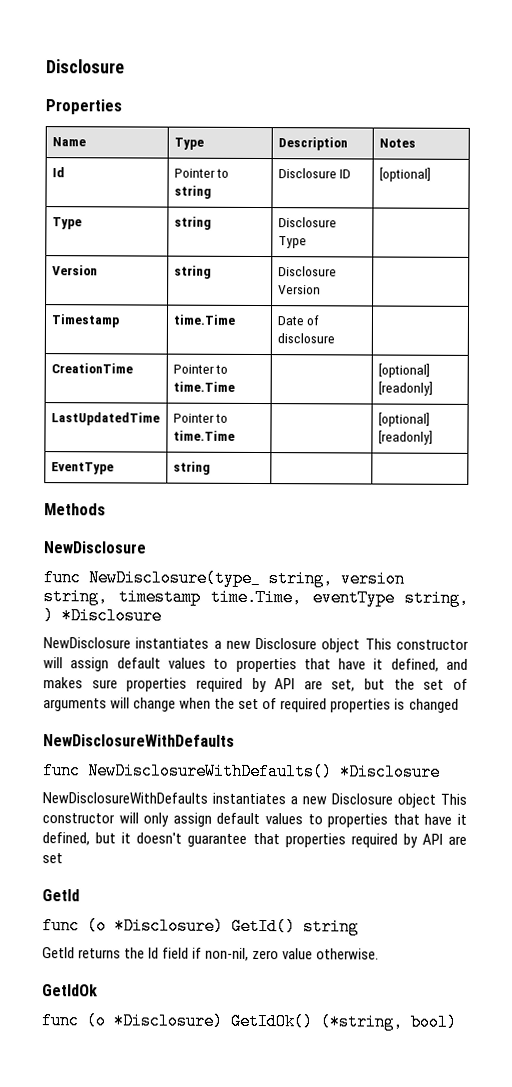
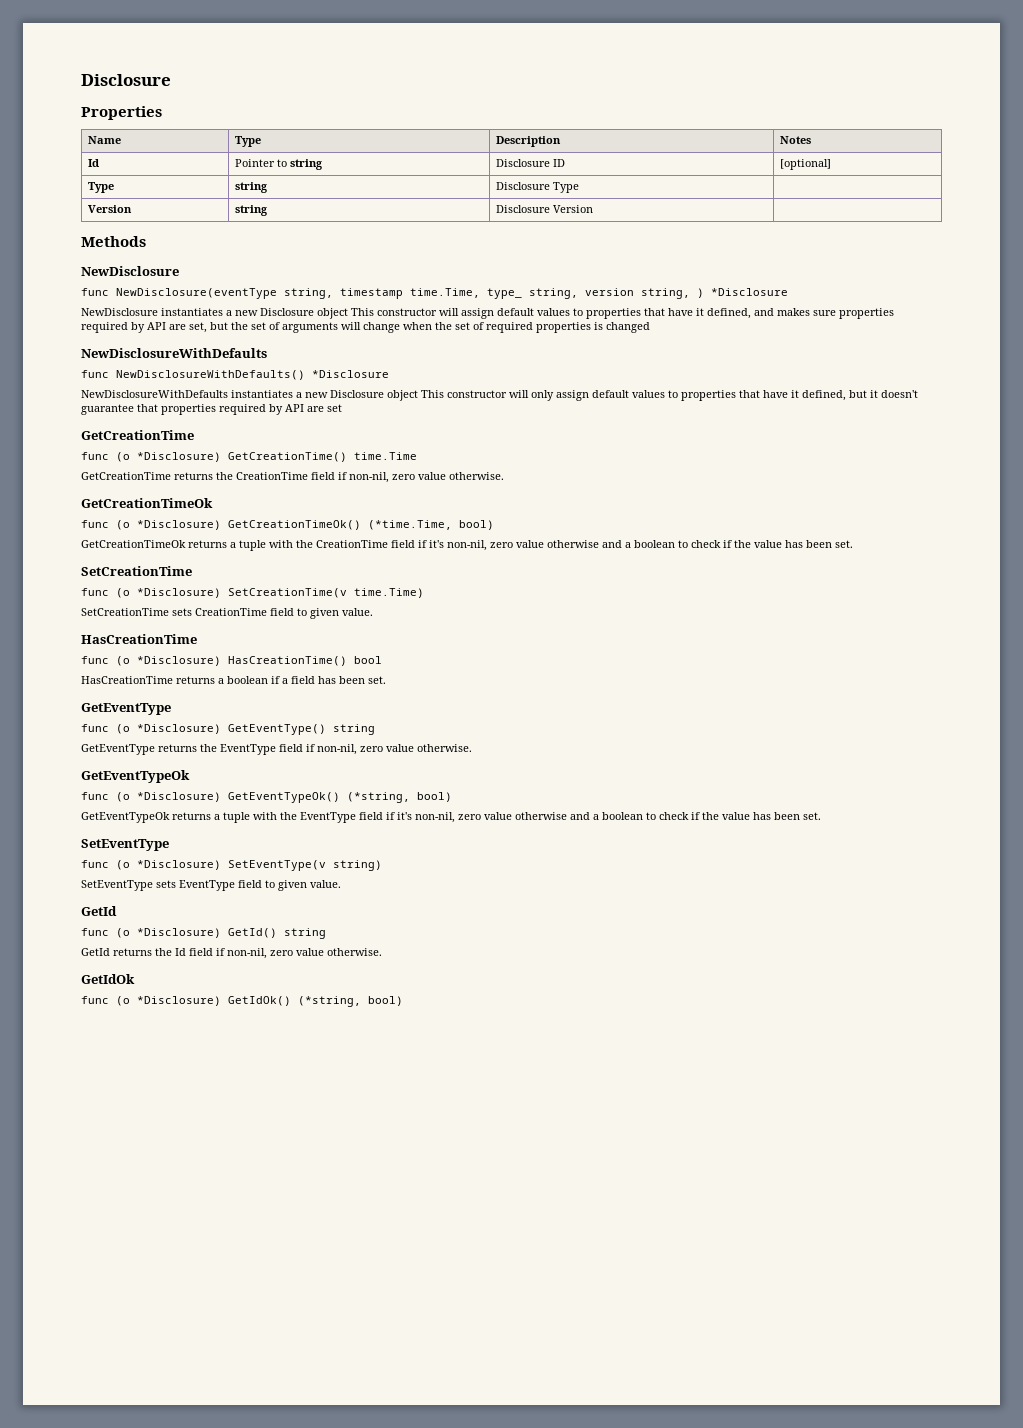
[50,314,119,328] [172,314,235,325] [276,315,320,326] [276,333,335,344] [50,363,133,374] [172,364,229,374] [172,381,235,392] [377,363,430,378] [377,381,433,396] [50,412,160,426] [172,413,229,423] [172,430,235,441] [377,412,430,427] [377,430,433,445] [50,462,114,475] [172,461,211,475] [44,503,106,516] [43,541,147,554] [43,569,405,588] [43,588,395,607] // Timestamp | time.Time | Date of disclosure | // CreationTime | Pointer to time.Time | | [optional] [readonly] // LastUpdatedTime | Pointer to time.Time | | [optional] [readonly] // EventType | string | | // Methods // NewDisclosure // func NewDisclosure(type_ string, version string, timestamp time.Time, eventType -> [81,236,146,247] [81,266,179,276] [81,288,634,299] // Methods // NewDisclosure // func NewDisclosure(eventType string, timestamp time.Time, type_ string, version
(63, 858) none -> [81,430,194,440] [81,452,417,462] [81,472,504,483] [81,498,213,508] [81,520,494,530] [81,540,853,551] [81,566,192,576] [81,588,424,598] [81,608,373,619] [81,634,197,644] [81,656,382,666] [81,676,386,684] [81,703,171,715] [81,724,375,735] [81,744,472,755] [81,770,190,783] [81,792,452,803] [81,812,821,823] [81,839,169,851] [81,860,382,871] [81,880,341,891] // GetCreationTime // func (o *Disclosure) GetCreationTime() time.Time // GetCreationTime returns the CreationTime field if non-nil, zero value otherwise. // GetCreationTimeOk // func (o *Disclosure) GetCreationTimeOk() (*time.Time, bool) // GetCreationTimeOk returns a tuple with the CreationTime field if it's non-nil, zero value otherwise and a boolean to check if the value has been set. // SetCreationTime // func (o *Disclosure) SetCreationTime(v time.Time) // SetCreationTime sets CreationTime field to given value. // HasCreationTime // func (o *Disclosure) HasCreationTime() bool // HasCreationTime returns a boolean if a field has been set. // GetEventType // func (o *Disclosure) GetEventType() string // GetEventType returns the EventType field if non-nil, zero value otherwise. // GetEventTypeOk // func (o *Disclosure) GetEventTypeOk() (*string, bool) // GetEventTypeOk returns a tuple with the EventType field if it's non-nil, zero value otherwise and a boolean to check if the value has been set. // SetEventType // func (o *Disclosure) SetEventType(v string) // SetEventType sets EventType field to given value.

